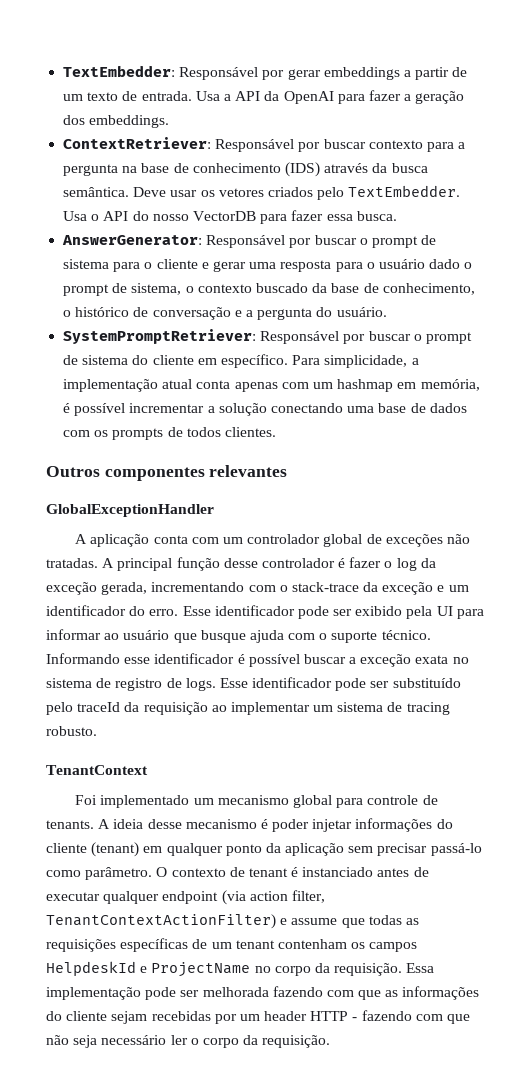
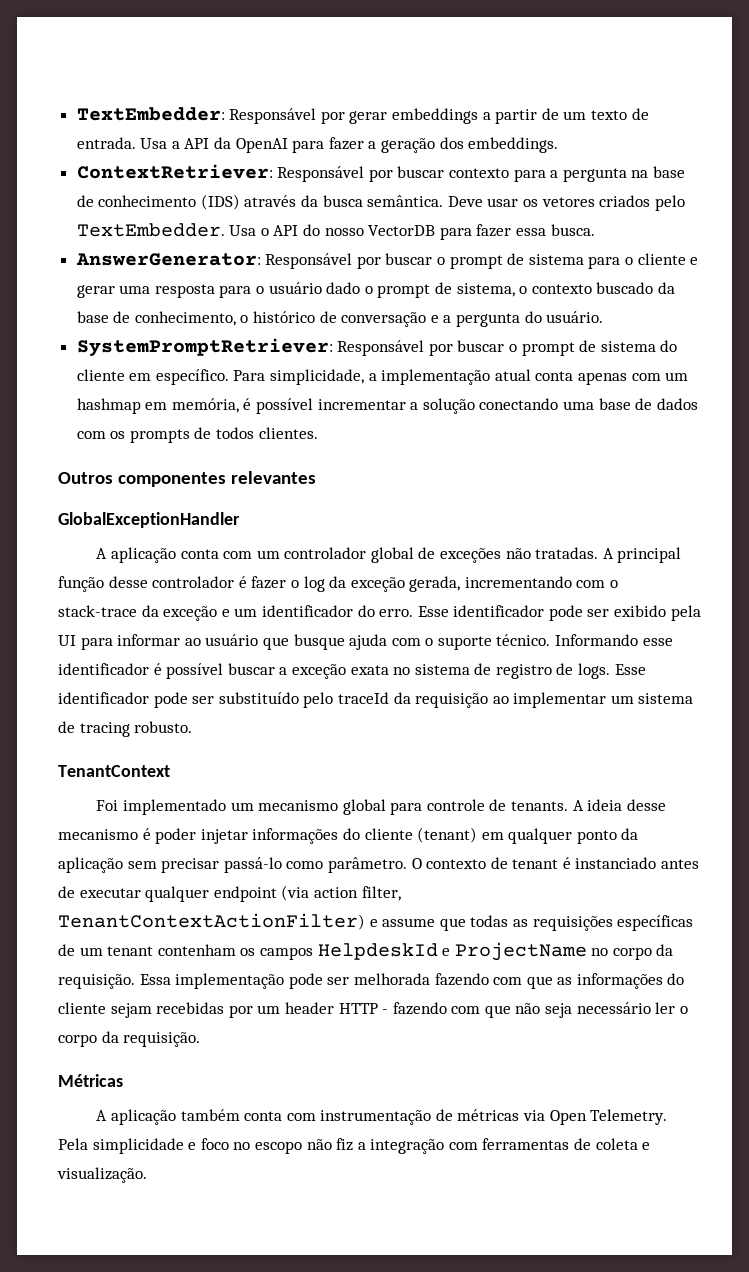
(331, 1041) none -> [58,1074,123,1087] [96,1109,668,1125] [58,1138,651,1154] [57,1167,147,1183] // Métricas // A aplicação também conta com instrumentação de métricas via Open Telemetry. Pela simplicidade e foco no escopo não fiz a integração com ferramentas de coleta e visualização.

